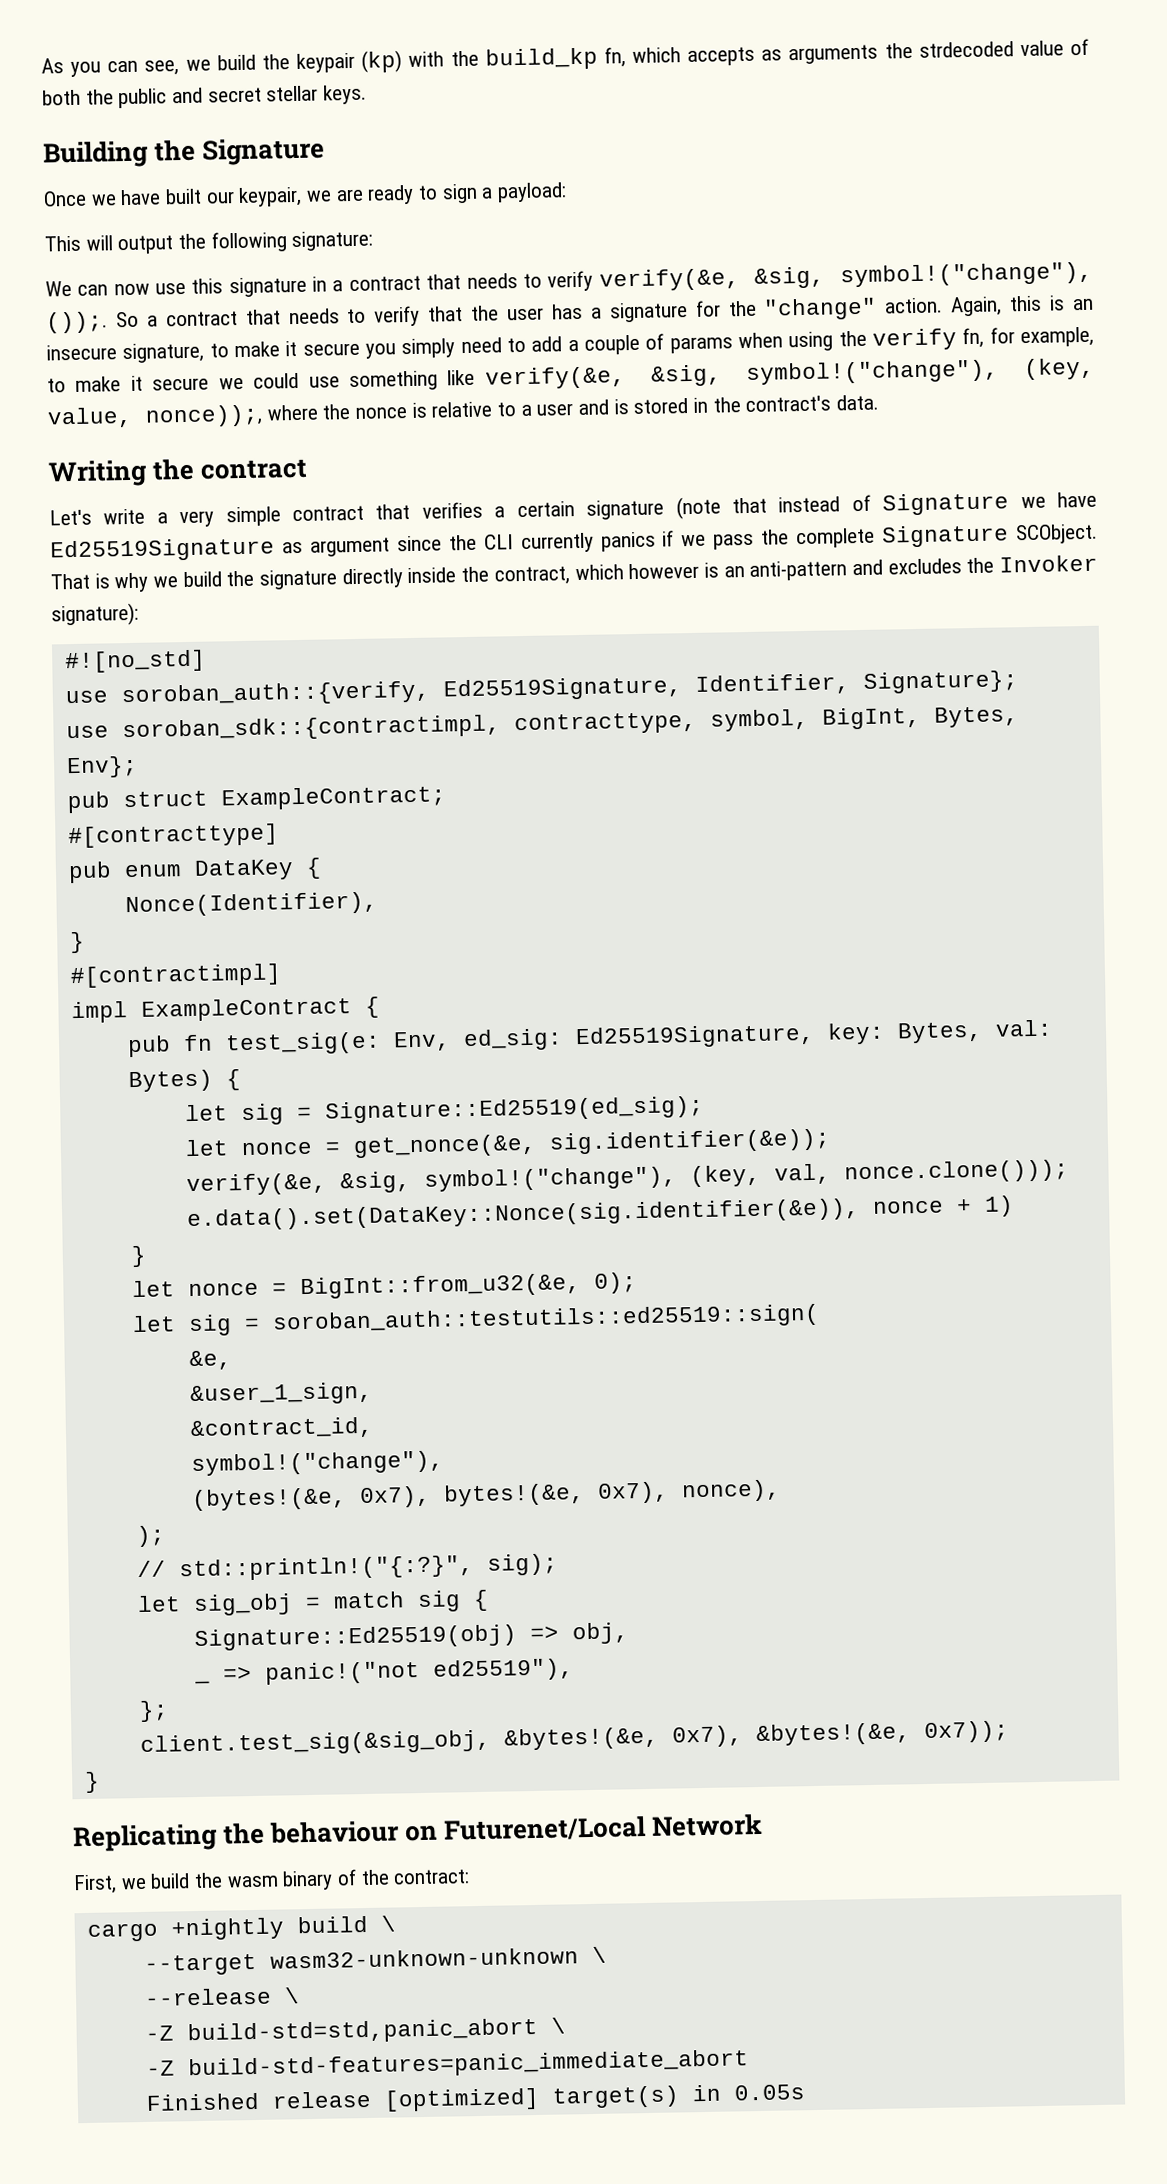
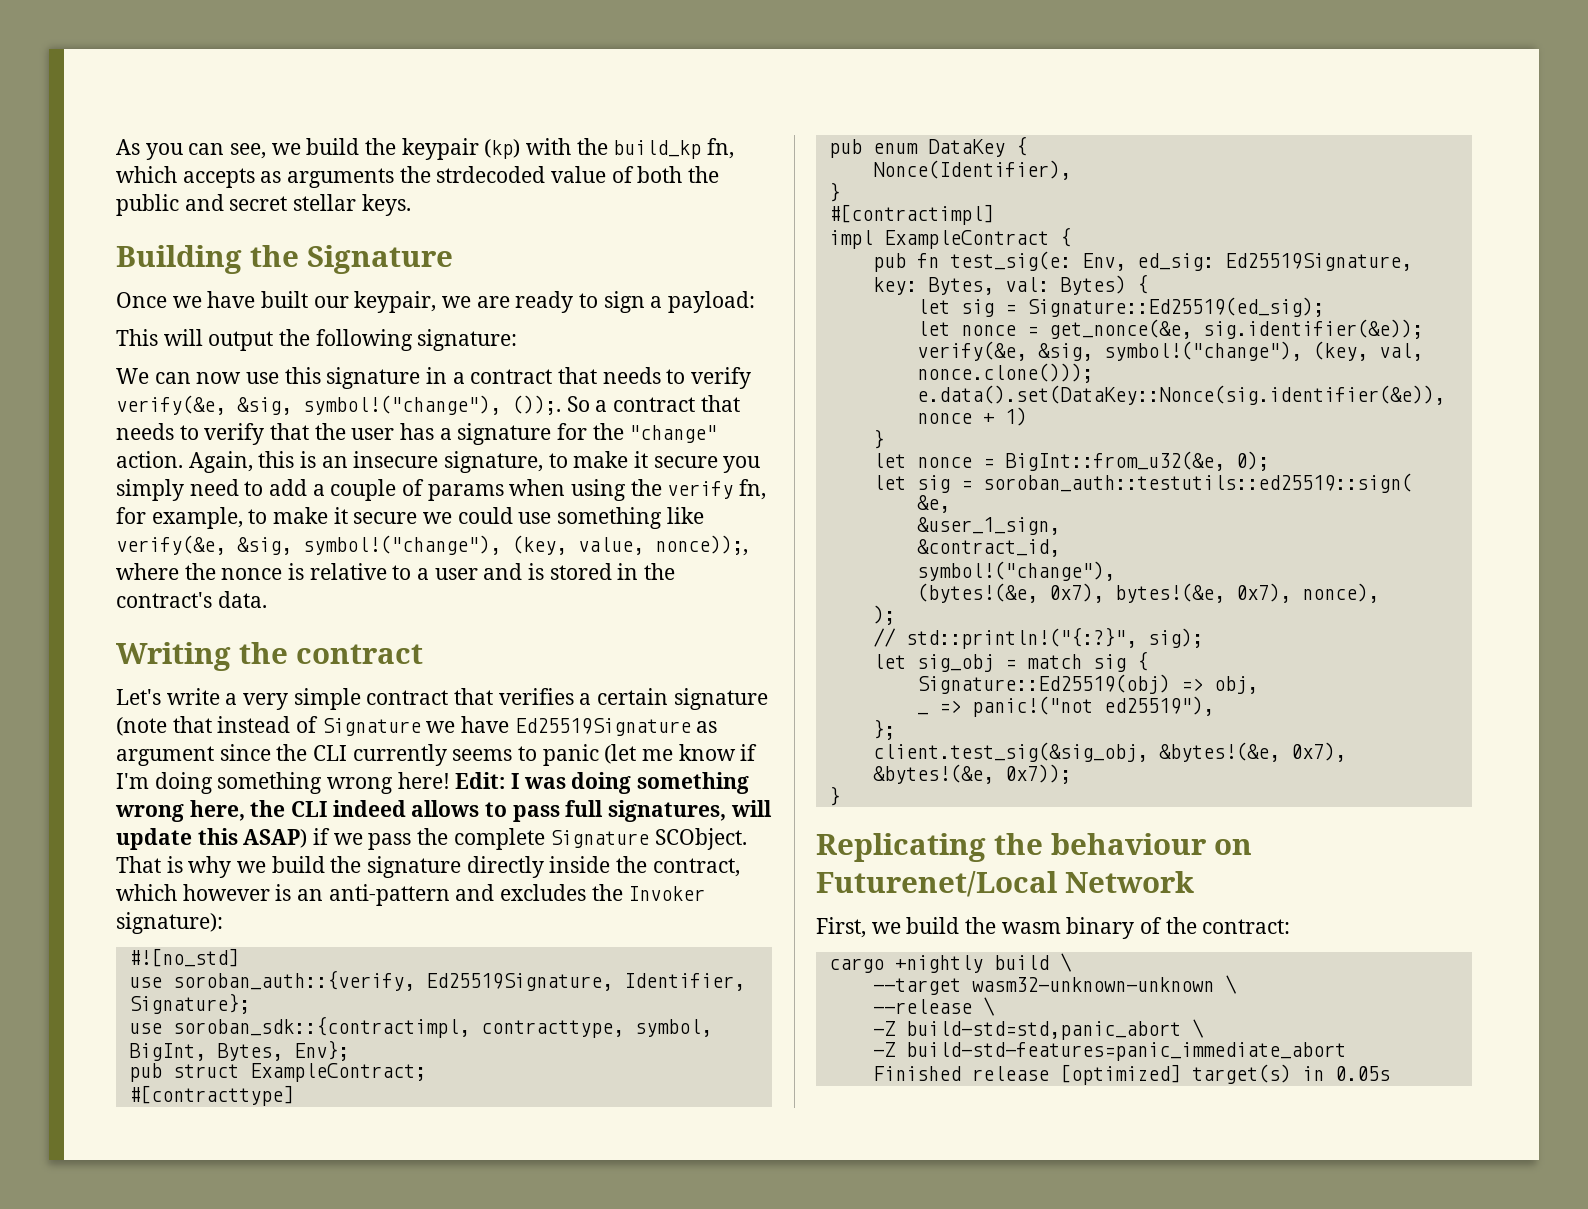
[600,531,656,552] panics -> [452,744,758,766] [116,772,750,794] [115,800,772,822] [116,828,308,850] seems to panic (let me know if I'm doing something wrong here! Edit: I was doing something wrong here, the CLI indeed allows to pass full signatures, will update this ASAP)

